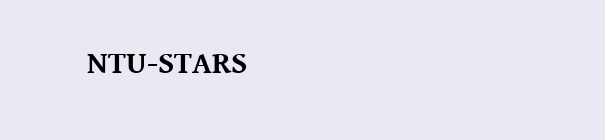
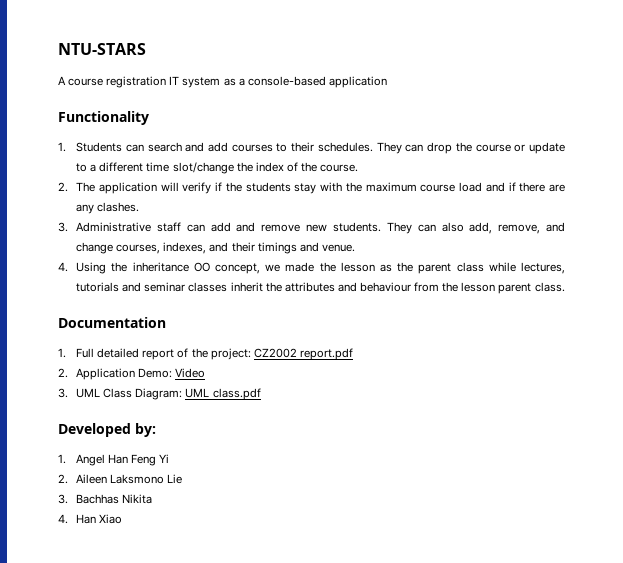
(247, 63) none -> [58,76,387,88] [58,111,149,125] [58,142,565,154] [76,162,359,174] [58,182,566,194] [76,202,140,214] [58,222,565,234] [76,242,355,254] [58,262,565,274] [76,282,565,294] [58,317,166,328] [58,348,353,360] [58,368,206,380] [58,388,261,400] [58,423,156,437] [58,454,170,466] [58,474,183,484] [58,494,153,504] [58,514,123,524] // A course registration IT system as a console-based application // Functionality // 1. Students can search and add courses to their schedules. They can drop the course or update to a different time slot/change the index of the course. // 2. The application will verify if the students stay with the maximum course load and if there are any clashes. // 3. Administrative staff can add and remove new students. They can also add, remove, and change courses, indexes, and their timings and venue. // 4. Using the inheritance OO concept, we made the lesson as the parent class while lectures, tutorials and seminar classes inherit the attributes and behaviour from the lesson parent class. // Documentation // 1. Full detailed report of the project: CZ2002 report.pdf // 2. Application Demo: Video // 3. UML Class Diagram: UML class.pdf // Developed by: // 1. Angel Han Feng Yi // 2. Aileen Laksmono Lie // 3. Bachhas Nikita // 4. Han Xiao

